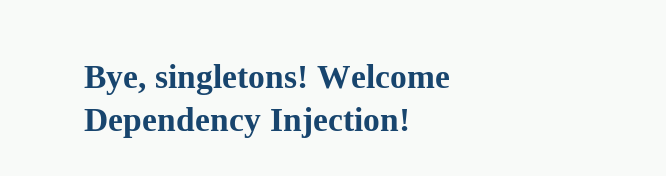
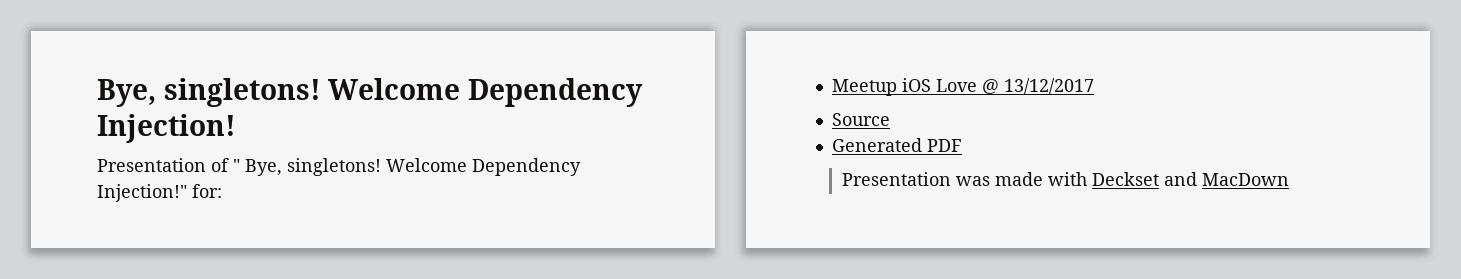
(411, 122) none -> [97,158,581,176] [97,184,222,202] [831,78,1094,96] [831,113,890,126] [831,138,962,152] [841,172,1289,186] // Presentation of " Bye, singletons! Welcome Dependency Injection!" for: // Meetup iOS Love @ 13/12/2017 // Source // Generated PDF // Presentation was made with Deckset and MacDown

